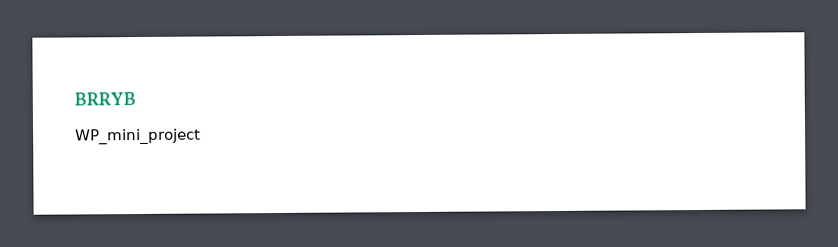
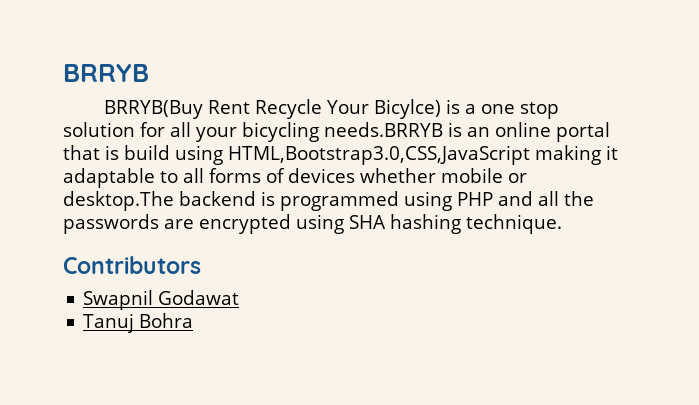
[75,128,201,145] WP_mini_project -> [104,99,560,119] [63,122,610,142] [63,145,618,165] [63,168,527,188] [63,191,594,211] [63,214,562,234] [63,256,201,274] [83,290,240,310] [83,313,194,333] BRRYB(Buy Rent Recycle Your Bicylce) is a one stop solution for all your bicycling needs.BRRYB is an online portal that is build using HTML,Bootstrap3.0,CSS,JavaScript making it adaptable to all forms of devices whether mobile or desktop.The backend is programmed using PHP and all the passwords are encrypted using SHA hashing technique. // Contributors // Swapnil Godawat // Tanuj Bohra

